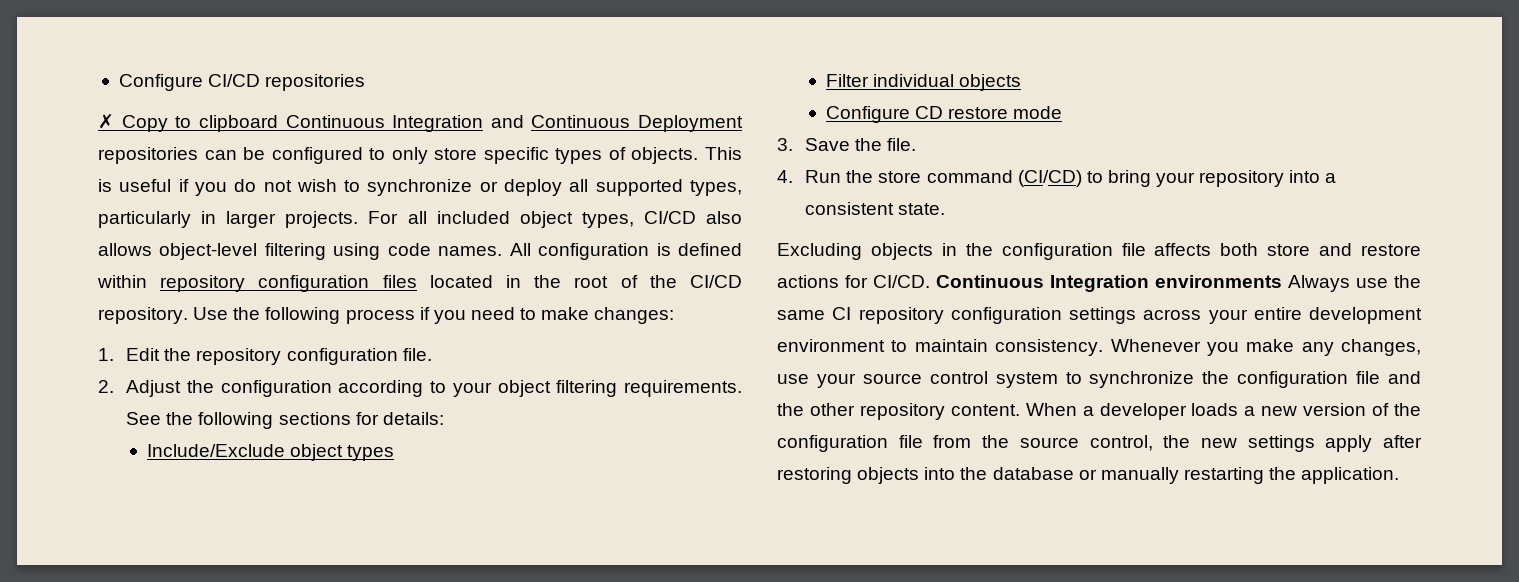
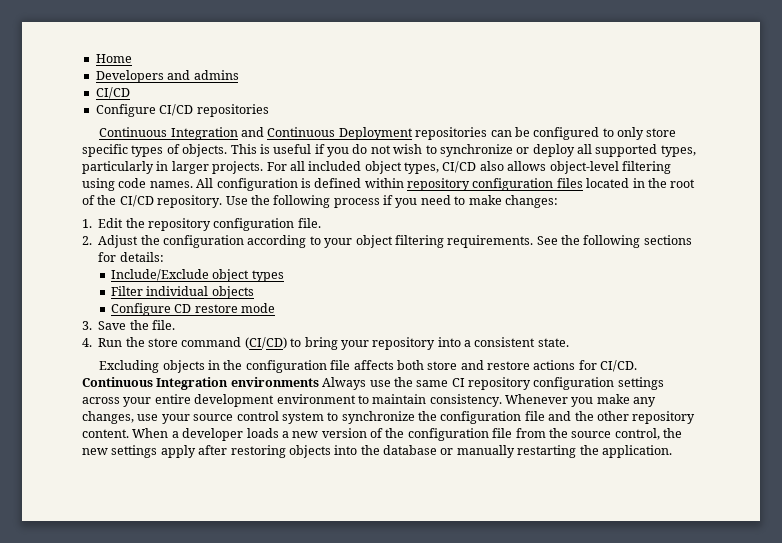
(118, 82) none -> [95,54,132,63] [95,70,239,83] [95,87,130,99] Home // Developers and admins // CI/CD //
[98,114,278,132] ✗ Copy to clipboard -> (269, 110) none

